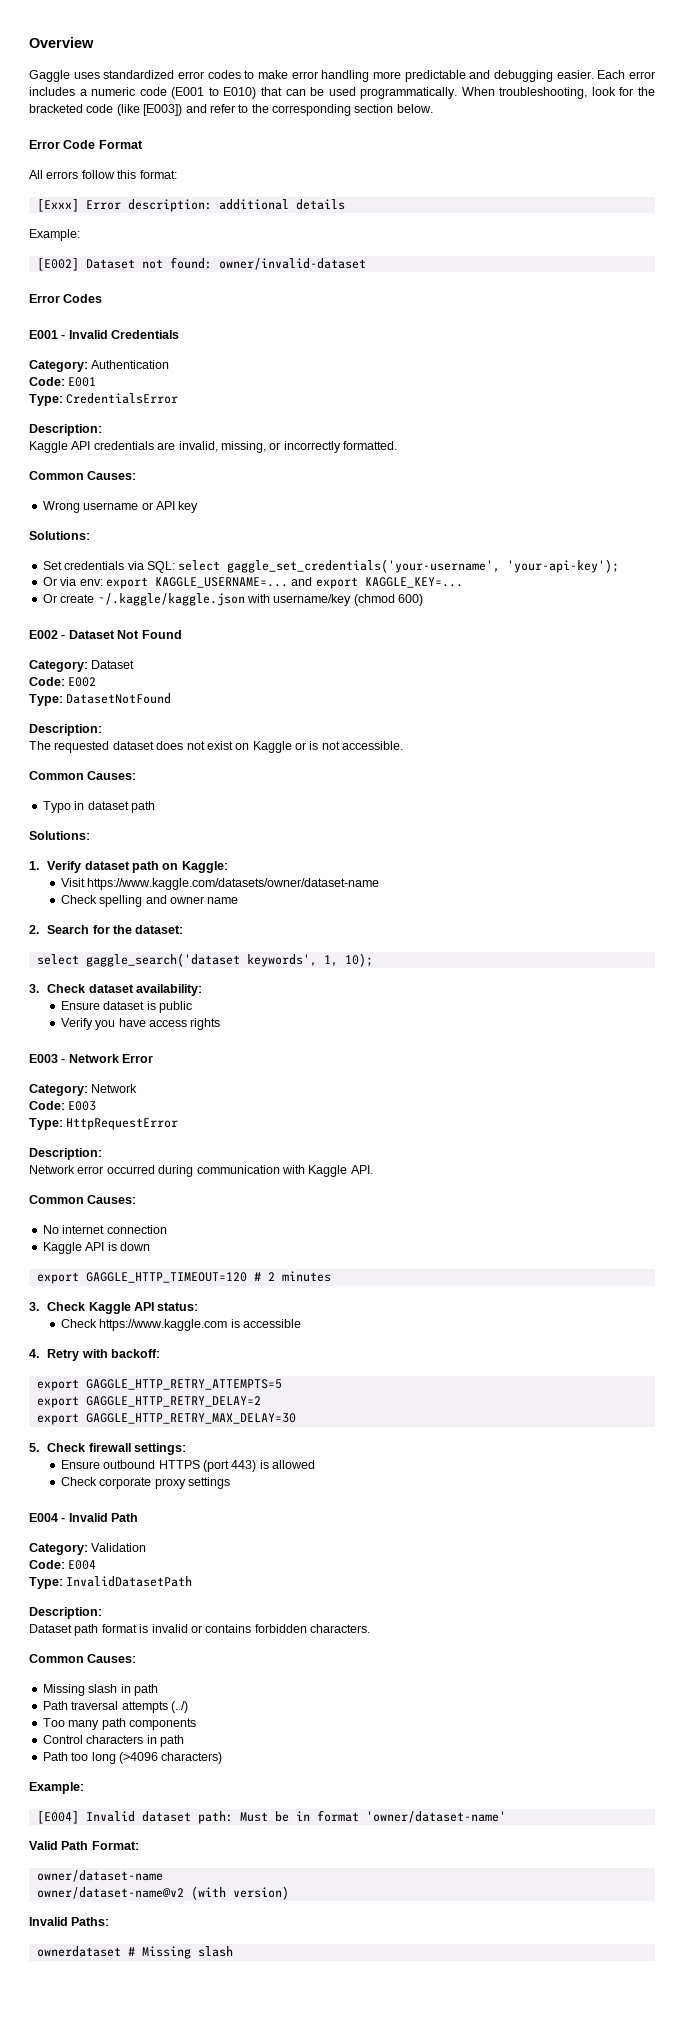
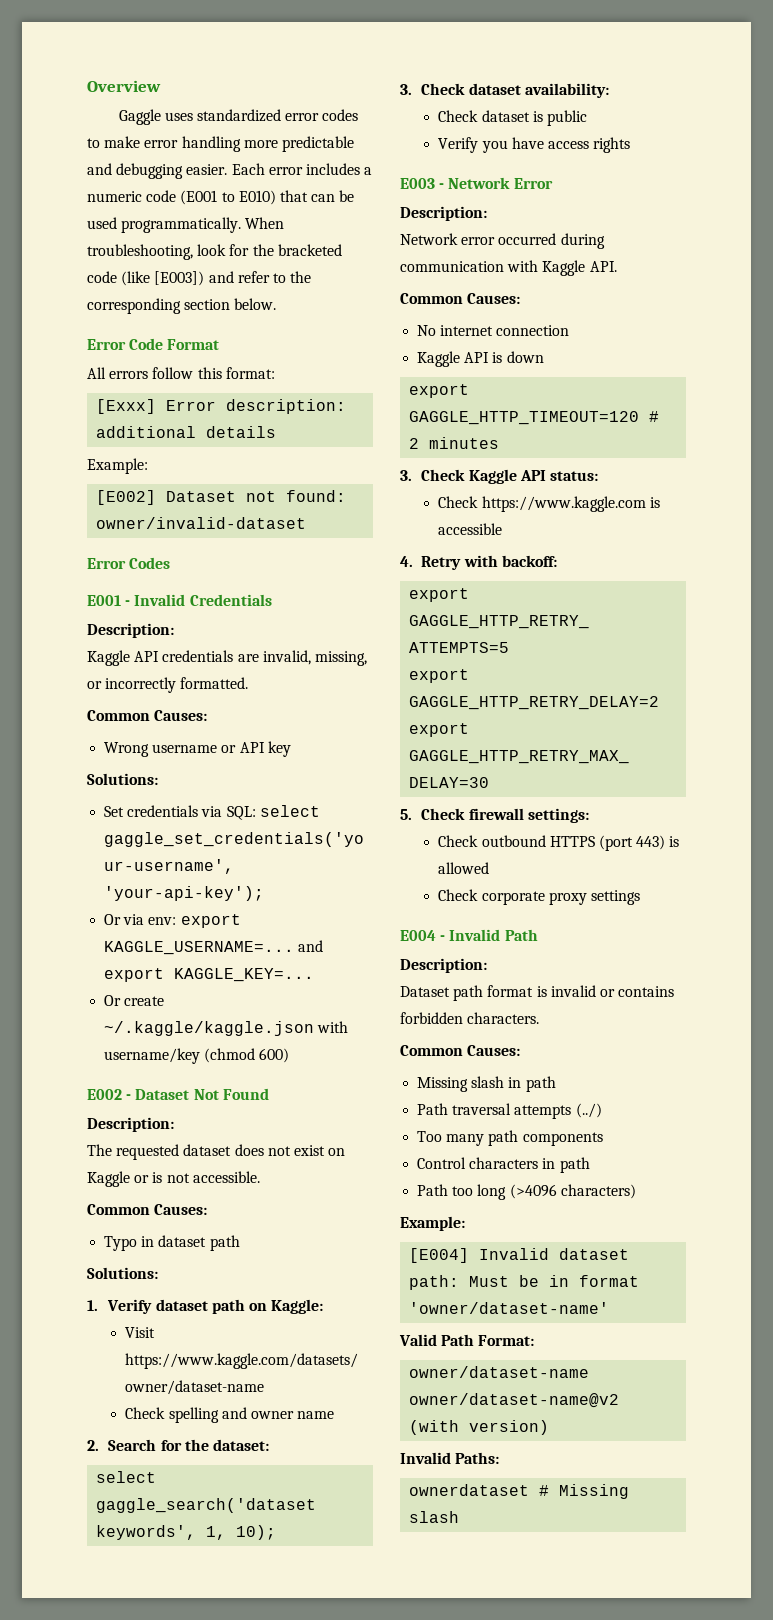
[29,360,170,372] [29,377,97,387] [29,393,179,406] // Category: Authentication // Code: E001 // Type: CredentialsError -> (272, 600) none
[29,660,135,672] [29,677,97,687] [29,693,172,706] // Category: Dataset // Code: E002 // Type: DatasetNotFound -> (269, 1094) none
[60,1001,100,1010] Ensure -> [438,110,479,122] Check
[29,1084,138,1096] [29,1101,97,1111] [29,1118,179,1130] // Category: Network // Code: E003 // Type: HttpRequestError -> (553, 183) none
[60,1460,100,1469] Ensure -> [438,835,479,847] Check
[29,1543,147,1555] [29,1560,97,1570] [29,1576,193,1589] // Category: Validation // Code: E004 // Type: InvalidDatasetPath -> (538, 935) none

